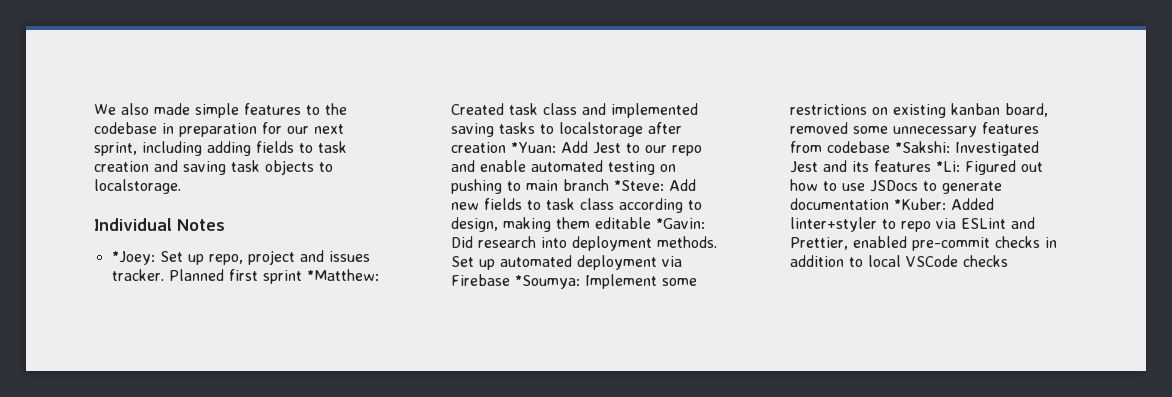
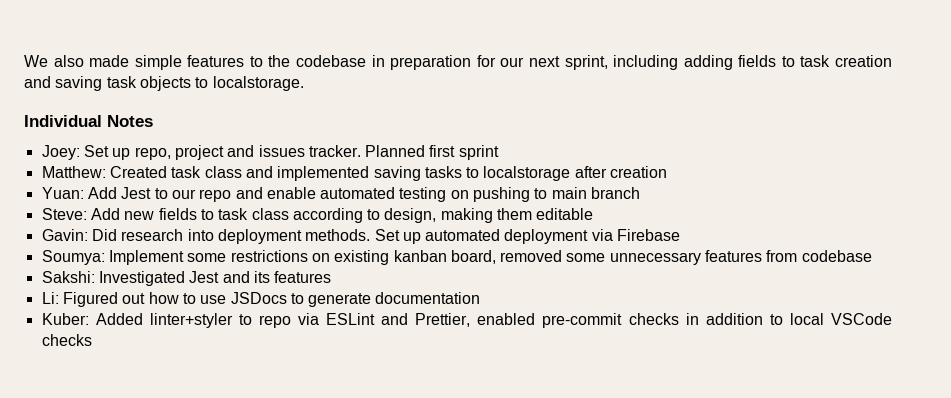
[111,251,155,265] *Joey: -> [41,145,80,160] Joey:
[306,269,379,281] *Matthew: -> [41,166,106,178] // Matthew:
[510,142,556,153] *Yuan: -> [41,187,84,199] // Yuan:
[613,180,664,191] *Steve: -> [41,208,87,220] // Steve:
[655,218,705,229] *Gavin: -> [41,229,88,241] // Gavin:
[514,275,580,289] *Soumya: -> [41,250,105,265] // Soumya:
[894,141,950,153] *Sakshi: -> [41,271,95,283] // Sakshi:
[935,161,960,172] *Li: -> [41,292,59,304] // Li:
[893,198,946,210] *Kuber: -> [41,313,89,325] // Kuber:

